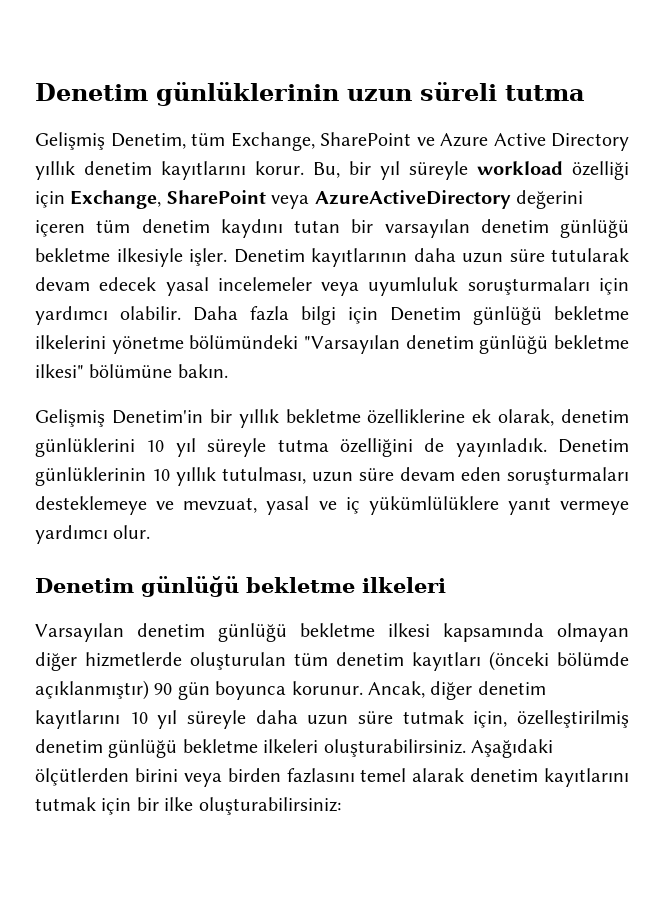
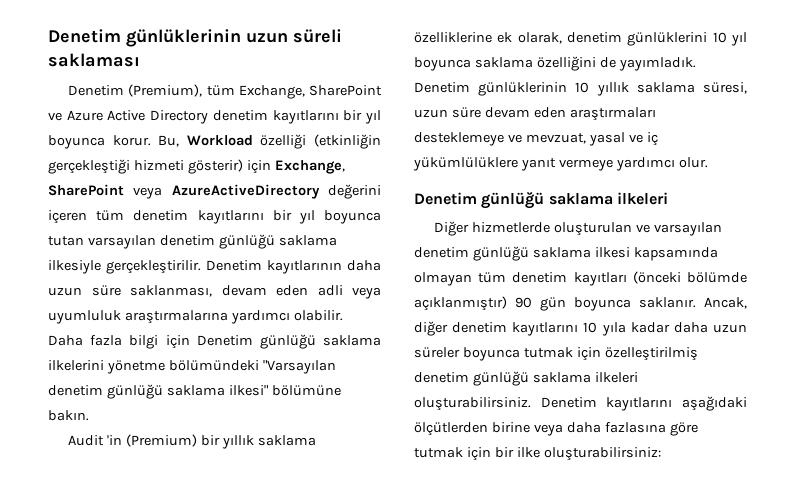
[505,85,585,101] [35,132,186,150] tutma // Gelişmiş Denetim, -> [48,53,140,67] [68,84,203,97] saklaması // Denetim (Premium),
[35,161,629,180] yıllık denetim kayıtlarını korur. Bu, bir yıl süreyle workload özelliği -> [212,110,382,124] [48,134,381,149] [48,159,243,174] denetim kayıtlarını bir yıl boyunca korur. Bu, Workload özelliği (etkinliğin gerçekleştiği hizmeti gösterir)
[220,219,629,238] [35,248,227,267] kaydını tutan bir varsayılan denetim günlüğü bekletme ilkesiyle işler. -> [197,210,381,224] [48,234,337,249] [48,260,201,274] kayıtlarını bir yıl boyunca tutan varsayılan denetim günlüğü saklama ilkesiyle gerçekleştirilir.
[551,248,629,262] [35,277,630,296] tutularak devam edecek yasal incelemeler veya uyumluluk soruşturmaları için -> [130,285,381,299] [48,310,228,324] saklanması, devam eden adli veya uyumluluk araştırmalarına
[554,306,629,320] bekletme -> [323,335,381,346] saklama
[553,335,629,349] bekletme -> [166,385,225,396] saklama
[35,409,203,427] Gelişmiş Denetim'in -> [68,434,197,447] Audit 'in (Premium)
[285,409,361,423] bekletme -> [257,435,316,446] saklama
[207,438,329,457] süreyle tutma -> [414,57,533,71] boyunca saklama
[455,438,547,457] yayınladık. -> [618,57,696,71] yayımladık.
[222,467,306,484] tutulması, -> [636,82,747,94] saklama süresi,
[507,467,629,485] soruşturmaları -> [569,107,656,121] araştırmaları
[246,577,355,593] bekletme -> [548,193,613,205] saklama
[35,623,375,642] Varsayılan denetim günlüğü bekletme -> [434,221,722,236] [414,246,591,261] Diğer hizmetlerde oluşturulan ve varsayılan denetim günlüğü saklama
[35,652,286,671] diğer hizmetlerde oluşturulan -> (472, 279) none
[291,681,363,695] korunur. -> [639,297,696,308] saklanır.
[157,710,508,729] yıl süreyle daha uzun süre tutmak için, -> [601,322,747,336] [414,347,601,361] yıla kadar daha uzun süreler boyunca tutmak için
[182,739,258,753] bekletme -> [532,372,591,383] saklama
[471,739,553,758] [35,768,629,787] Aşağıdaki ölçütlerden birini veya birden fazlasını temel alarak denetim kayıtlarını -> [540,396,747,411] [414,422,698,436] Denetim kayıtlarını aşağıdaki ölçütlerden birine veya daha fazlasına göre

